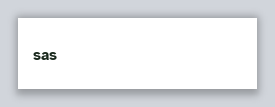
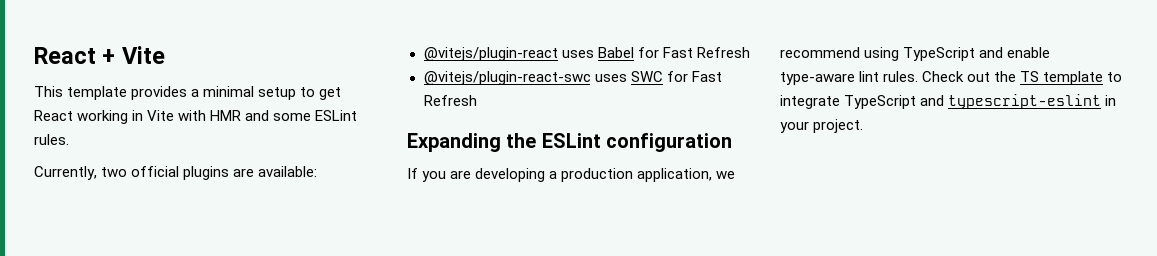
[33,52,57,60] sas -> [34,46,165,64] [34,86,342,100] [34,110,358,124] [34,134,69,145] [34,166,318,180] [423,47,750,61] [423,71,722,85] [423,95,477,106] [407,133,733,152] [407,168,736,182] [780,47,1051,61] [780,71,1123,85] [780,94,1117,109] [780,119,864,133] React + Vite // This template provides a minimal setup to get React working in Vite with HMR and some ESLint rules. // Currently, two official plugins are available: // @vitejs/plugin-react uses Babel for Fast Refresh // @vitejs/plugin-react-swc uses SWC for Fast Refresh // Expanding the ESLint configuration // If you are developing a production application, we recommend using TypeScript and enable type-aware lint rules. Check out the TS template to integrate TypeScript and typescript-eslint in your project.

